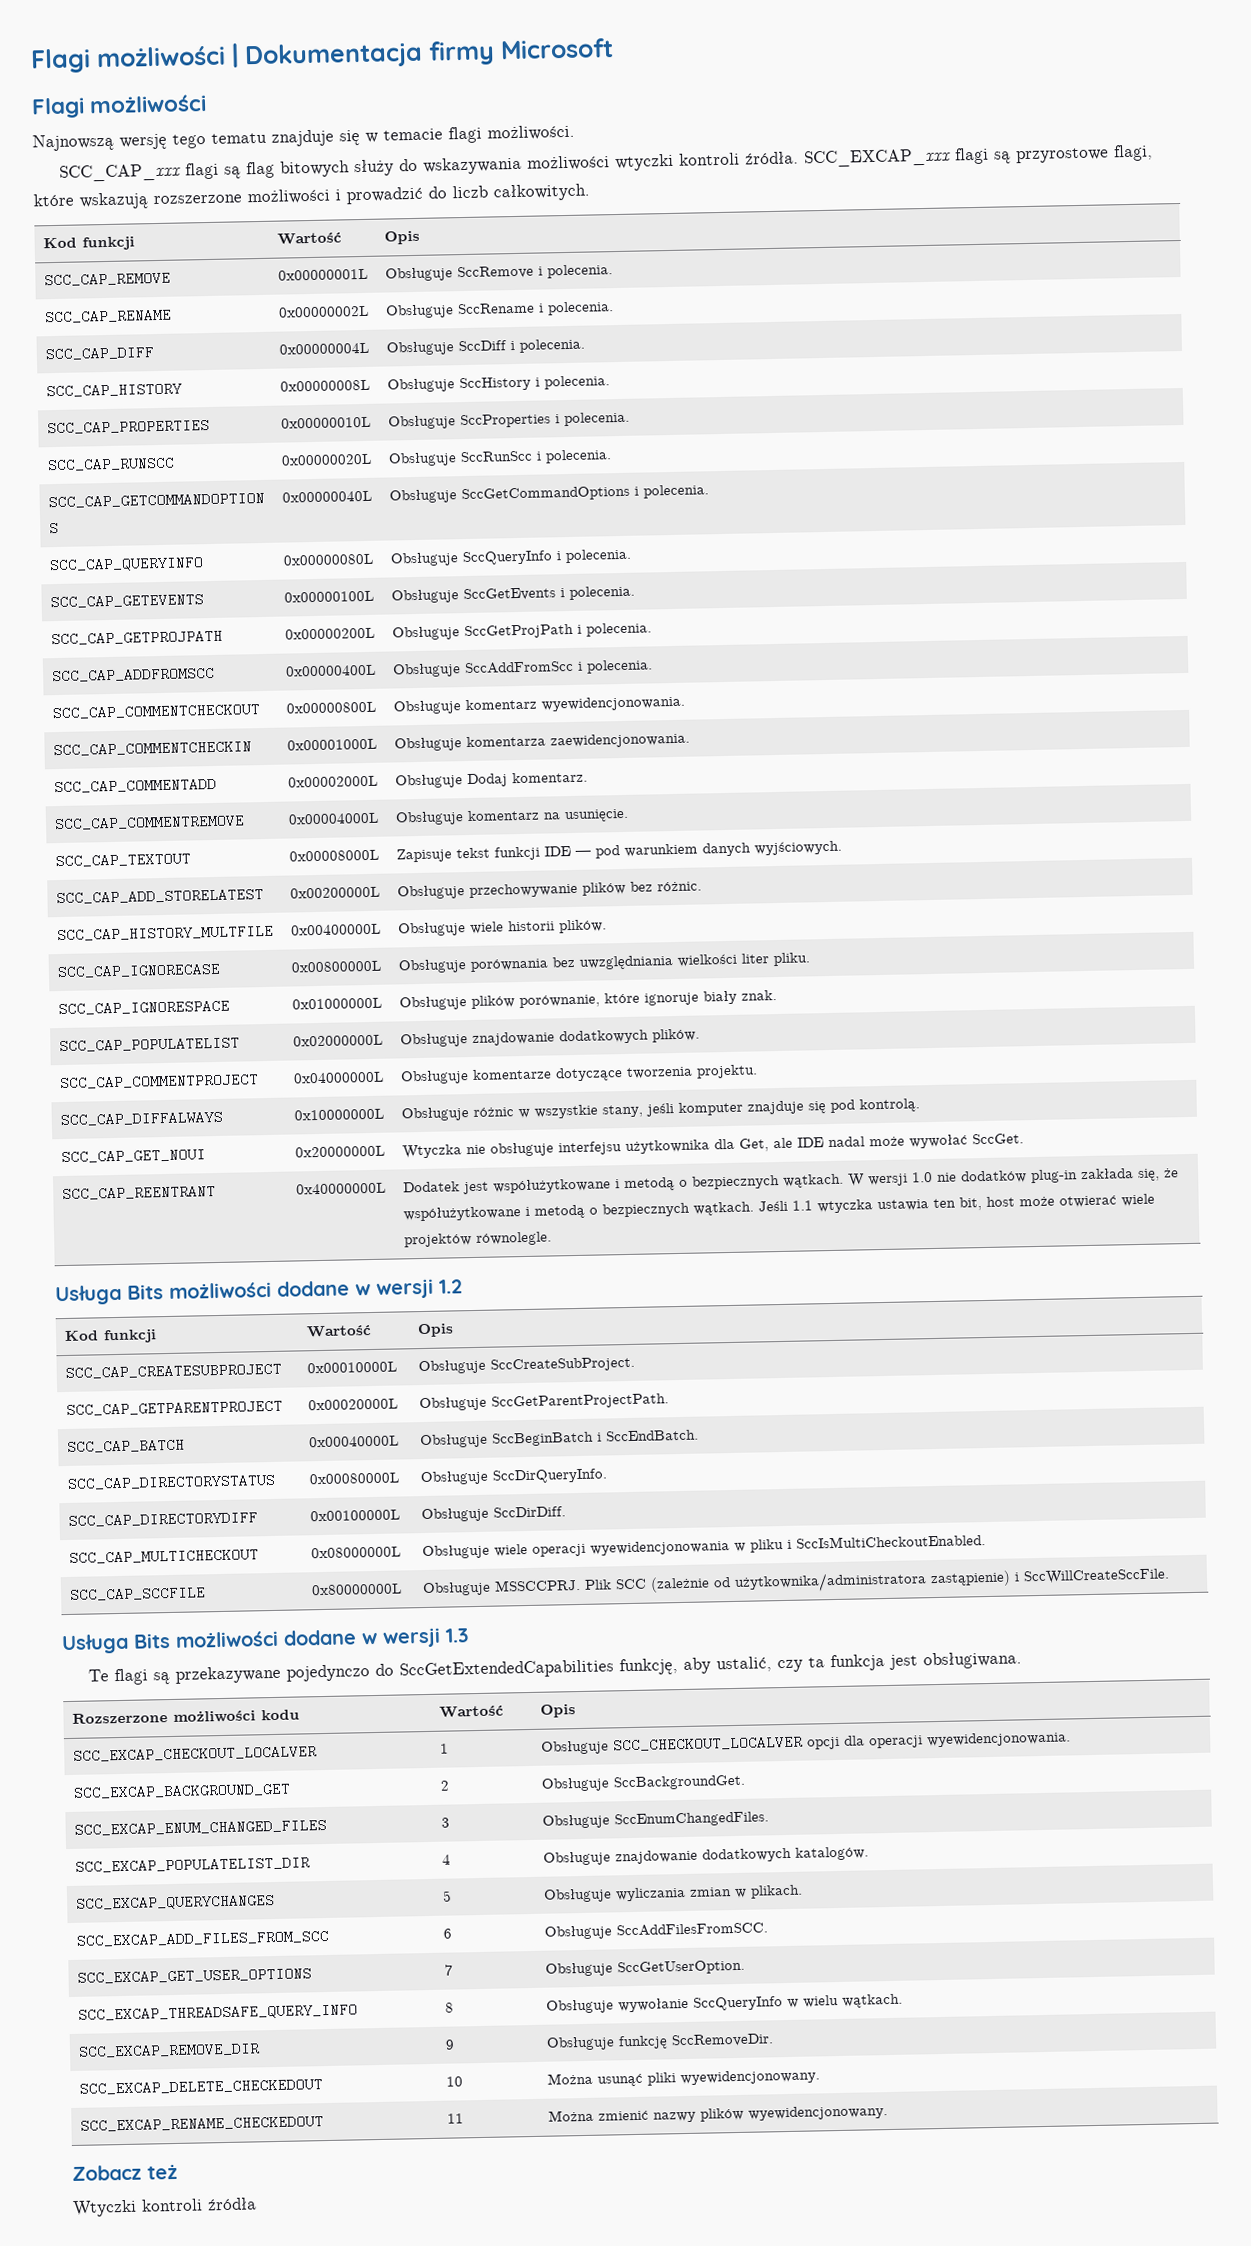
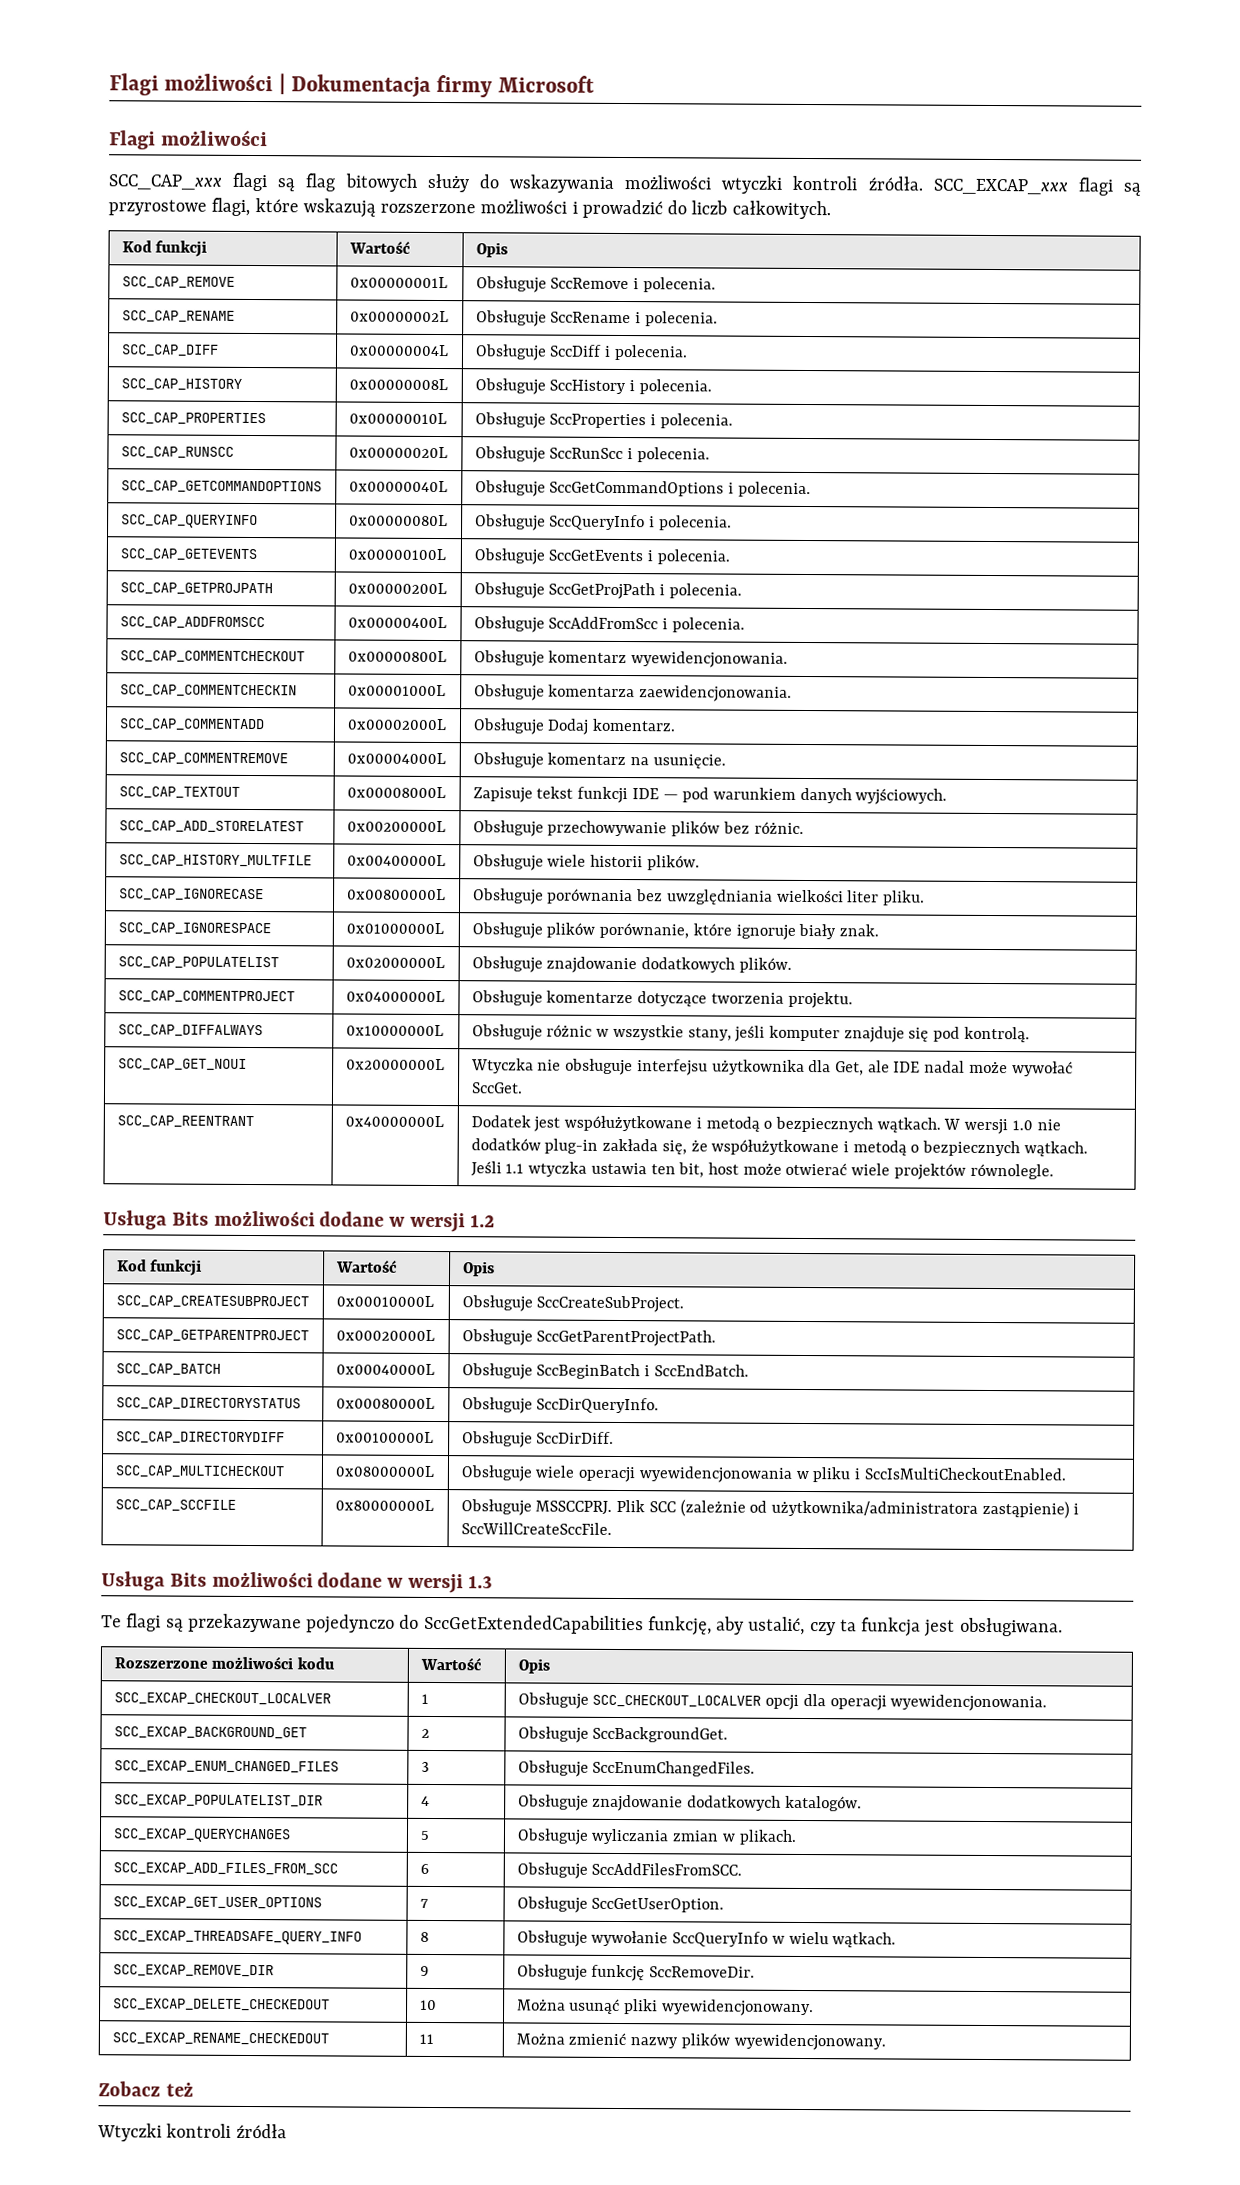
[32,124,575,152] // Najnowszą wersję tego tematu znajduje się w temacie flagi możliwości. -> (269, 138) none

